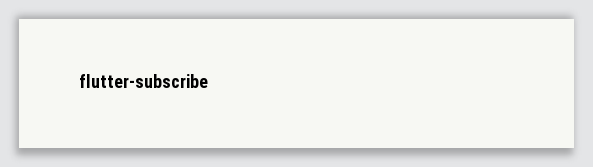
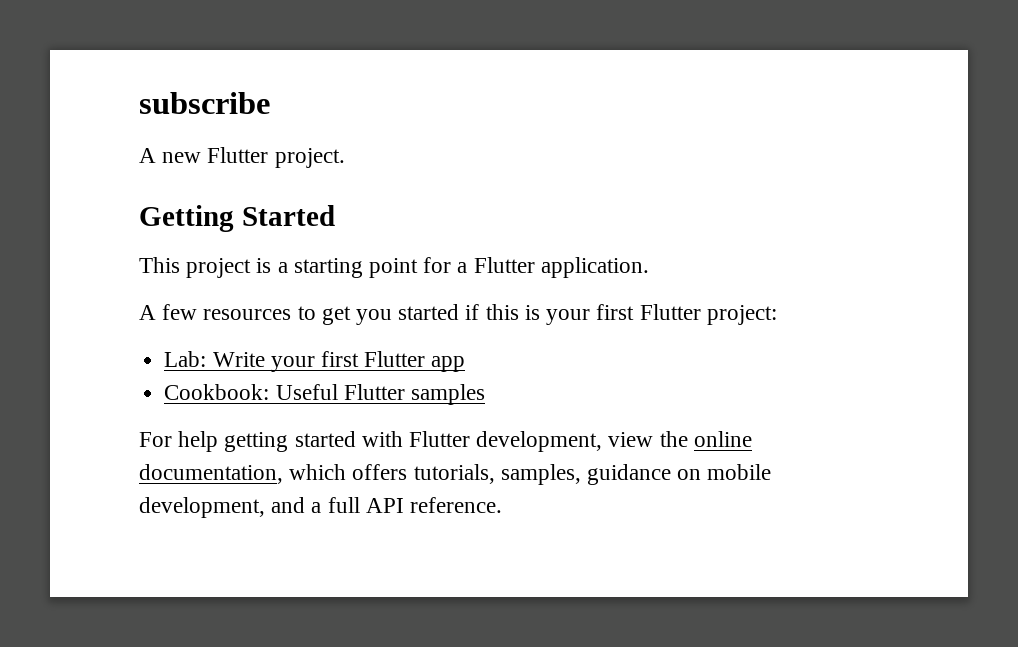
[79,74,208,88] flutter-subscribe -> [139,92,270,114] [139,147,345,168] [139,205,335,232] [139,257,649,278] [139,304,777,325] [164,351,466,372] [164,384,485,405] [139,431,752,452] [139,464,772,485] [139,497,503,518] subscribe // A new Flutter project. // Getting Started // This project is a starting point for a Flutter application. // A few resources to get you started if this is your first Flutter project: // Lab: Write your first Flutter app // Cookbook: Useful Flutter samples // For help getting started with Flutter development, view the online documentation, which offers tutorials, samples, guidance on mobile development, and a full API reference.

